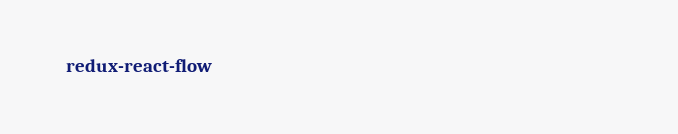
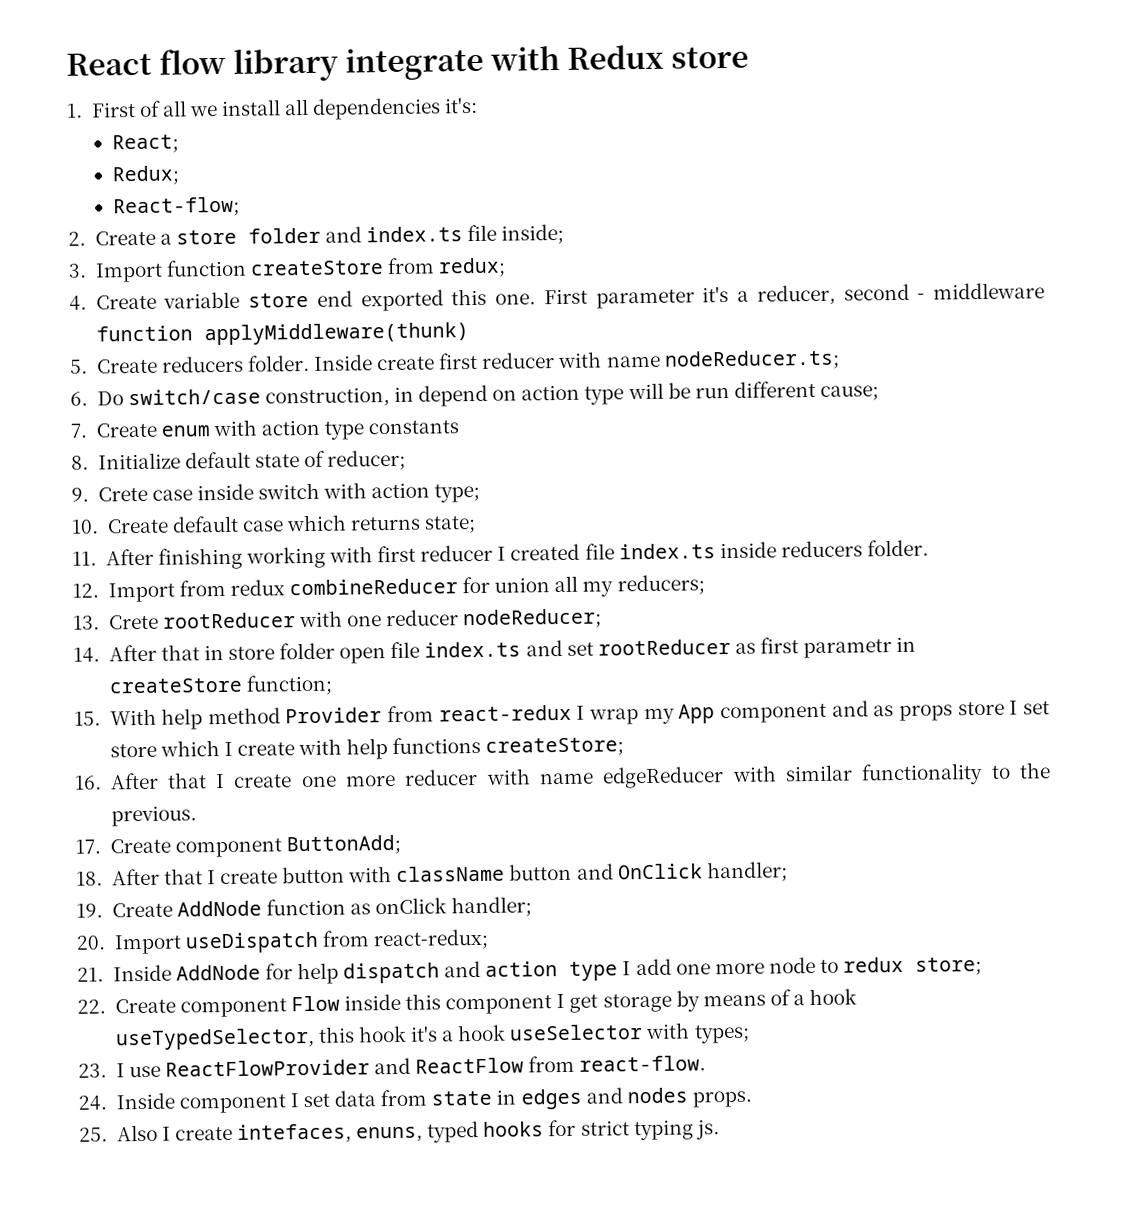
[66,59,212,72] redux-react-flow -> [66,44,749,82] [66,96,479,120] [111,134,179,154] [111,165,179,186] [112,196,240,218] [68,223,565,246] [68,257,507,283] [69,282,1045,312] [95,322,469,346] [70,349,840,374] [70,380,880,408] [70,419,460,440] [71,449,407,471] [71,482,481,503] [71,514,477,534] [72,539,930,570] [72,574,705,603] [73,608,603,630] [73,636,917,664] [108,674,333,696] [74,700,1050,730] [109,736,625,760] [74,762,1051,790] [110,805,197,827] [75,834,401,858] [76,861,788,886] [76,896,533,918] [76,928,489,955] [77,956,983,985] [77,988,858,1018] [114,1022,750,1051] [78,1055,707,1078] [78,1087,752,1114] [79,1119,720,1144] React flow library integrate with Redux store // 1. First of all we install all dependencies it's: // React; // Redux; // React-flow; // 2. Create а store folder and index.ts file inside; // 3. Import function createStore from redux; // 4. Create variable store end exported this one. First parameter it's a reducer, second - middleware function applyMiddleware(thunk) // 5. Create reducers folder. Inside create first reducer with name nodeReducer.ts; // 6. Do switch/case construction, in depend on action type will be run different cause; // 7. Create enum with action type constants // 8. Initialize default state of reducer; // 9. Crete case inside switch with action type; // 10. Create default case which returns state; // 11. After finishing working with first reducer I created file index.ts inside reducers folder. // 12. Import from redux combineReducer for union all my reducers; // 13. Crete rootReducer with one reducer nodeReducer; // 14. After that in store folder open file index.ts and set rootReducer as first parametr in createStore function; // 15. With help method Provider from react-redux I wrap my App component and as props store I set store which I create with help functions createStore; // 16. After that I create one more reducer with name edgeReducer with similar functionality to the previous. // 17. Create component ButtonAdd; // 18. After that I create button with className button and OnClick handler; // 19. Create AddNode function as onClick handler; // 20. Import useDispatch from react-redux; // 21. Inside AddNode for help dispatch and action type I add one more node to redux store; // 22. Create component Flow inside this component I get storage by means of a hook useTypedSelector, this hook it's a hook useSelector with types; // 23. I use ReactFlowProvider and ReactFlow from react-flow. // 24. Inside component I set data from state in edges and nodes props. // 25. Also I create intefaces, enuns, typed hooks for strict typing js.

